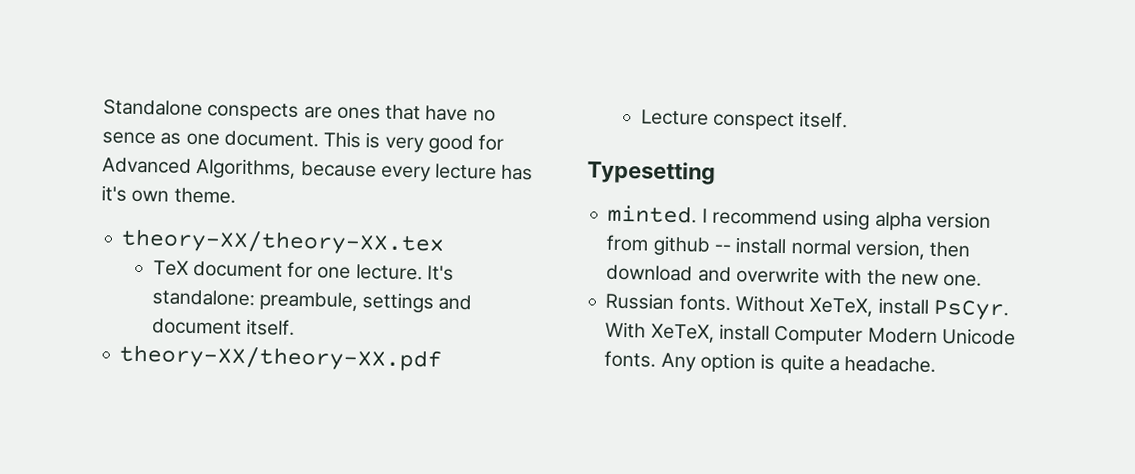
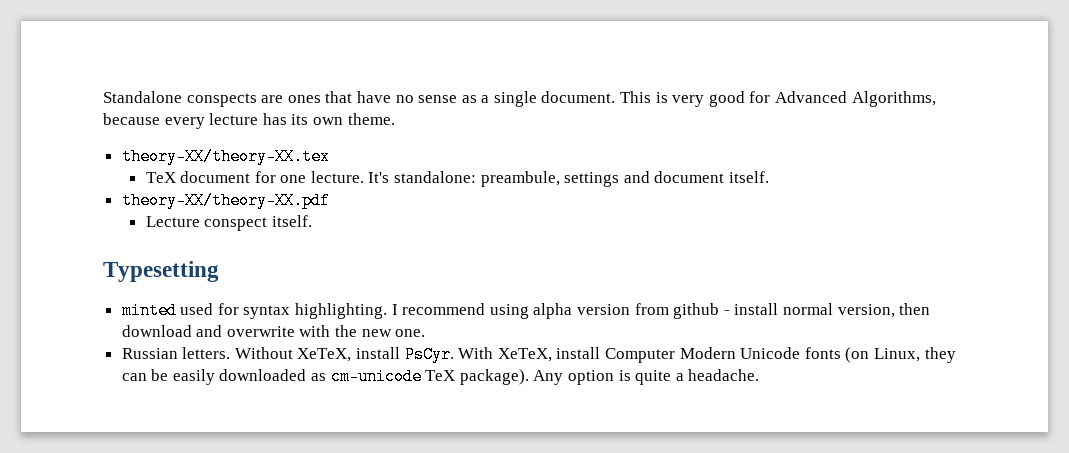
[102,131,220,146] sence as one -> [418,91,537,107] sense as a single
[101,185,127,202] it's -> [291,114,309,125] its
[607,204,698,224] minted. -> [121,302,388,319] minted used for syntax highlighting.
[713,244,731,253] -- -> [723,310,730,315] -
[678,294,731,312] fonts. -> [182,347,231,359] letters.
[604,350,657,368] fonts. -> [804,347,956,363] [121,368,529,385] fonts (on Linux, they can be easily downloaded as cm-unicode TeX package).

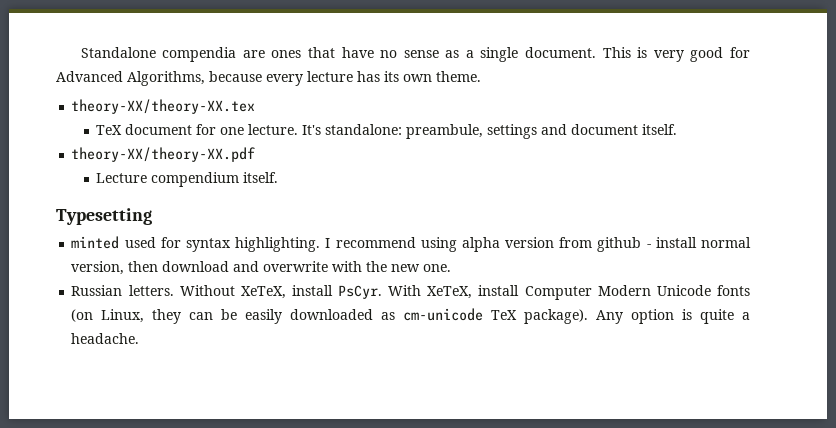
[186,93,257,107] conspects -> [162,47,237,62] compendia
[204,217,268,231] conspect -> [151,172,240,187] compendium

